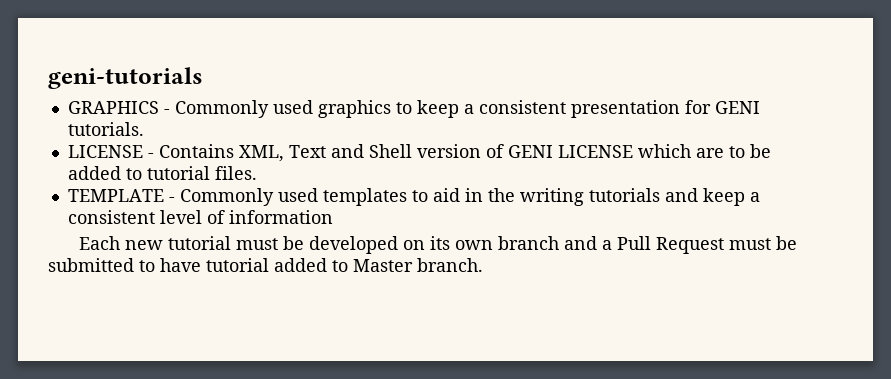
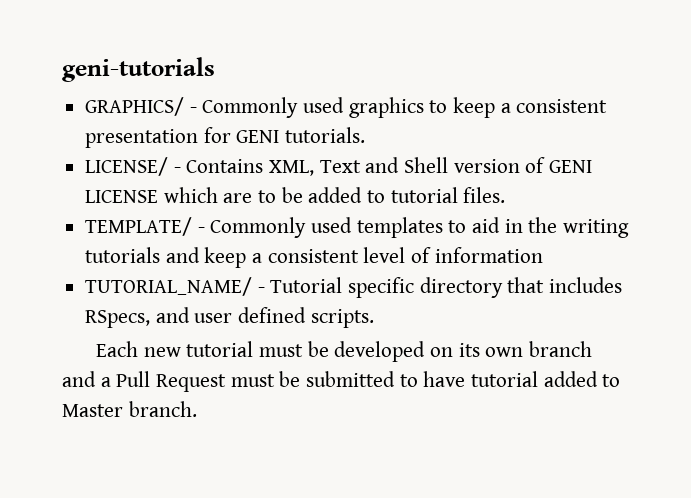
[67,101,159,114] GRAPHICS -> [85,97,185,116] GRAPHICS/
[67,145,143,158] LICENSE -> [85,157,169,176] LICENSE/
[67,189,164,202] TEMPLATE -> [85,217,193,236] TEMPLATE/
(333, 217) none -> [85,277,623,298] [85,307,374,328] // TUTORIAL_NAME/ - Tutorial specific directory that includes RSpecs, and user defined scripts.

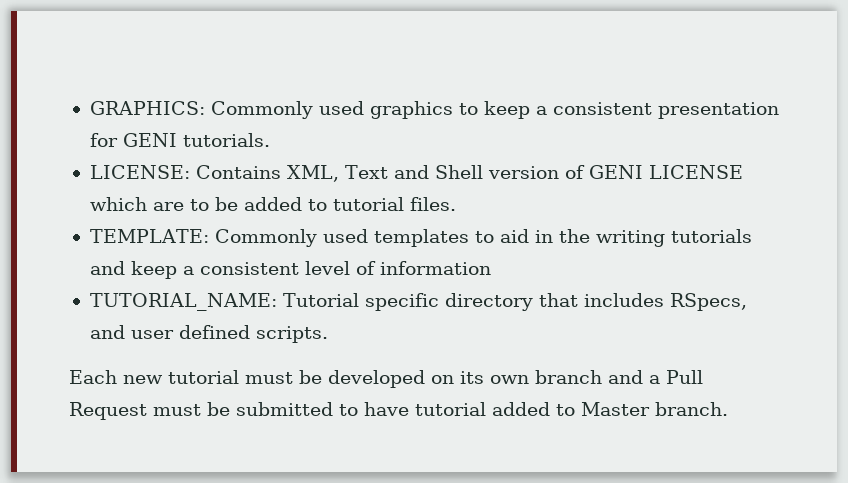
[62,57,215,82] [85,97,197,116] geni-tutorials // GRAPHICS/ - -> [89,101,205,115] GRAPHICS:
[85,157,181,176] LICENSE/ - -> [89,165,190,179] LICENSE:
[85,217,205,236] TEMPLATE/ - -> [89,229,209,243] TEMPLATE:
[85,277,265,296] TUTORIAL_NAME/ - -> [89,293,277,311] TUTORIAL_NAME:

